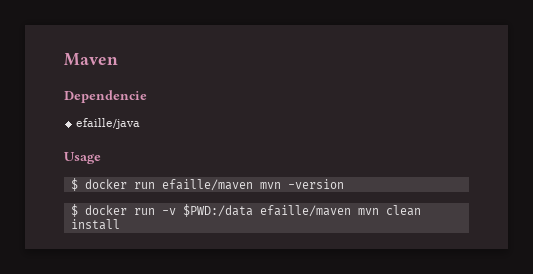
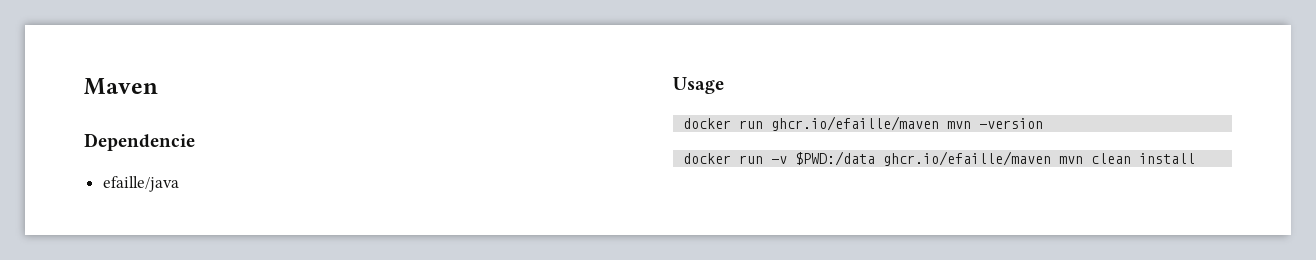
[70,178,253,191] $ docker run efaille/maven -> [683,116,940,131] docker run ghcr.io/efaille/maven
[70,204,78,217] $ -> (1044, 123) none
[259,205,351,217] efaille/maven -> [883,151,1052,166] ghcr.io/efaille/maven

